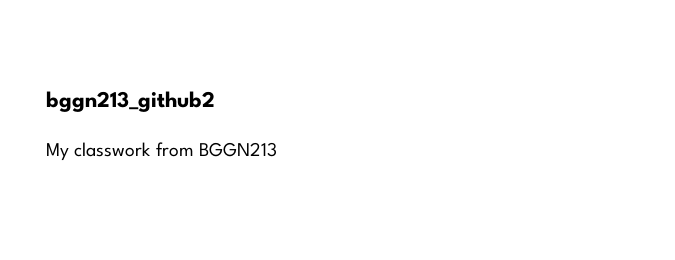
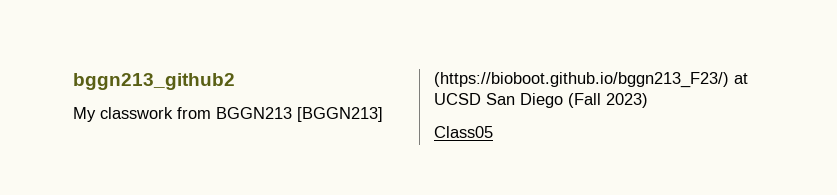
(277, 149) none -> [297,107,383,122] [434,72,748,88] [434,93,648,108] [434,126,493,138] [BGGN213] (https://bioboot.github.io/bggn213_F23/) at UCSD San Diego (Fall 2023) // Class05

